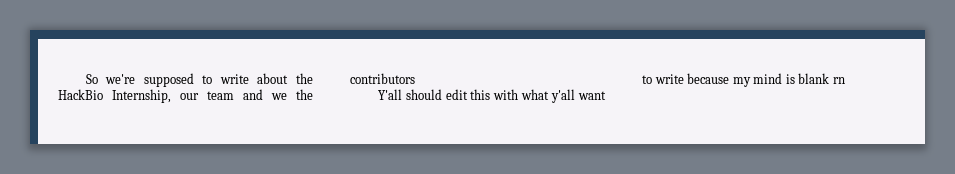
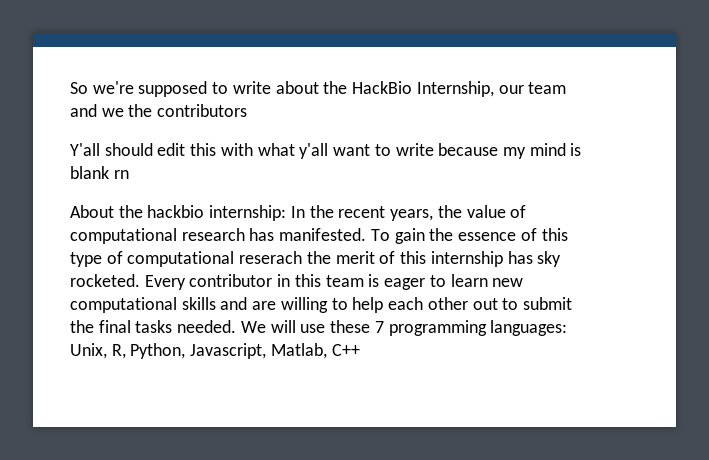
(845, 80) none -> [70,205,527,221] [70,228,568,244] [70,251,562,267] [70,274,524,290] [70,297,572,313] [70,320,568,336] [70,343,360,359] // About the hackbio internship: In the recent years, the value of computational research has manifested. To gain the essence of this type of computational reserach the merit of this internship has sky rocketed. Every contributor in this team is eager to learn new computational skills and are willing to help each other out to submit the final tasks needed. We will use these 7 programming languages: Unix, R, Python, Javascript, Matlab, C++

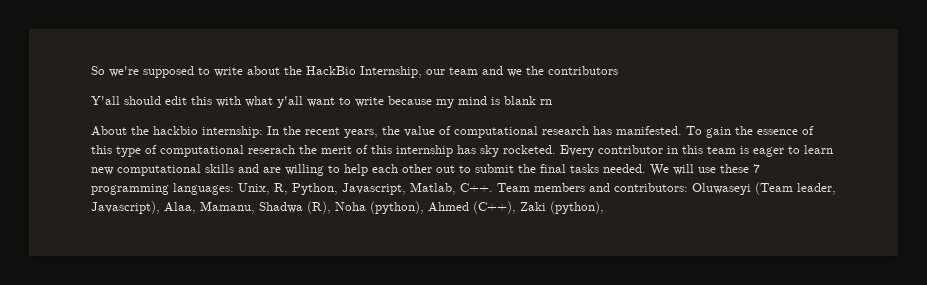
[331,344,360,356] C++ -> [460,182,836,195] [91,201,604,214] C++. Team members and contributors: Oluwaseyi (Team leader, Javascript), Alaa, Mamanu, Shadwa (R), Noha (python), Ahmed (C++), Zaki (python),

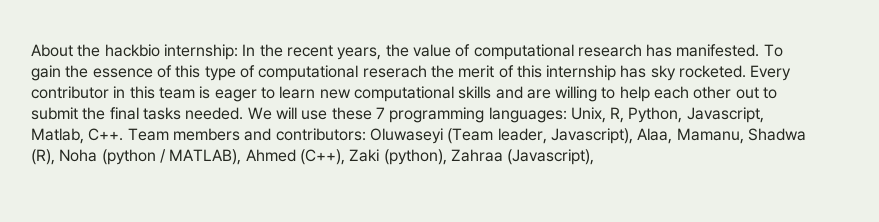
[91,66,618,78] [91,96,552,108] So we're supposed to write about the HackBio Internship, our team and we the contributors // Y'all should edit this with what y'all want to write because my mind is blank rn // -> (31, 50) none
[370,201,424,214] (python), -> [101,149,242,165] (python / MATLAB),
(604, 207) none -> [450,149,595,165] Zahraa (Javascript),

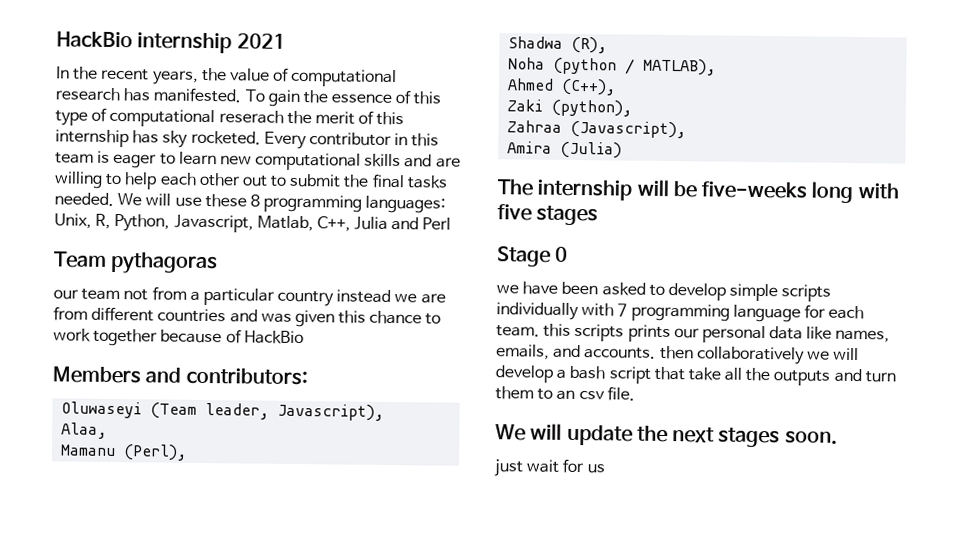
[31,44,238,60] About the hackbio internship: -> [56,31,286,54] HackBio internship 2021 //
[375,107,385,119] 7 -> [249,194,260,207] 8
[88,128,240,141] C++. Team members -> [316,216,452,232] [54,251,219,275] [53,286,446,307] [53,306,442,328] [53,328,304,347] [52,366,141,384] C++, Julia and Perl // Team pythagoras // our team not from a particular country instead we are from different countries and was given this chance to work together because of HackBio // Members
(366, 134) none -> (308, 376) //
(633, 136) none -> (385, 412) //
[676,128,744,144] Mamanu, -> [60,444,188,461] // Mamanu (Perl), //
(55, 157) none -> (608, 45) //
(242, 157) none -> (717, 67) //
(345, 157) none -> (617, 87) //
(447, 157) none -> (633, 108) //
(595, 157) none -> [507,141,623,159] [497,179,899,204] [497,204,599,226] [497,246,569,267] [496,281,832,302] [496,302,865,323] [496,323,891,344] [496,344,860,365] [495,365,896,386] [495,386,635,401] [495,423,838,448] [494,458,605,477] // Amira (Julia) // The internship will be five-weeks long with five stages // Stage 0 // we have been asked to develop simple scripts individually with 7 programming language for each team. this scripts prints our personal data like names, emails, and accounts. then collaboratively we will develop a bash script that take all the outputs and turn them to an csv file. // We will update the next stages soon. // just wait for us

